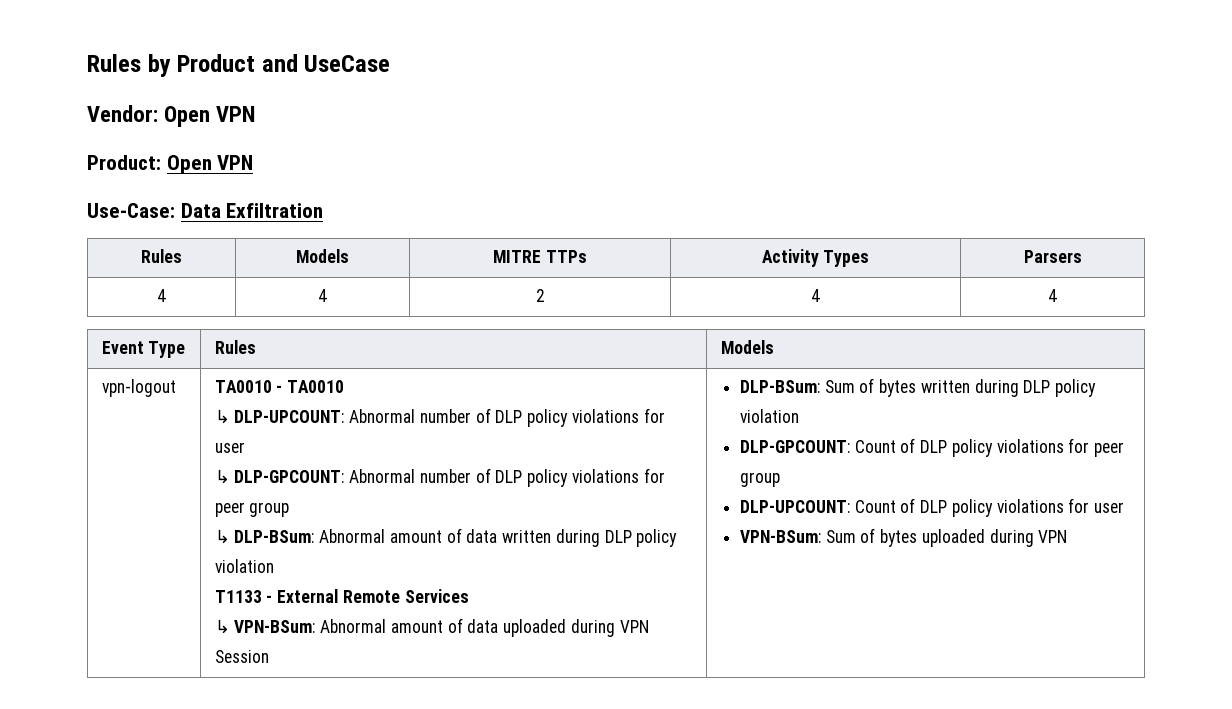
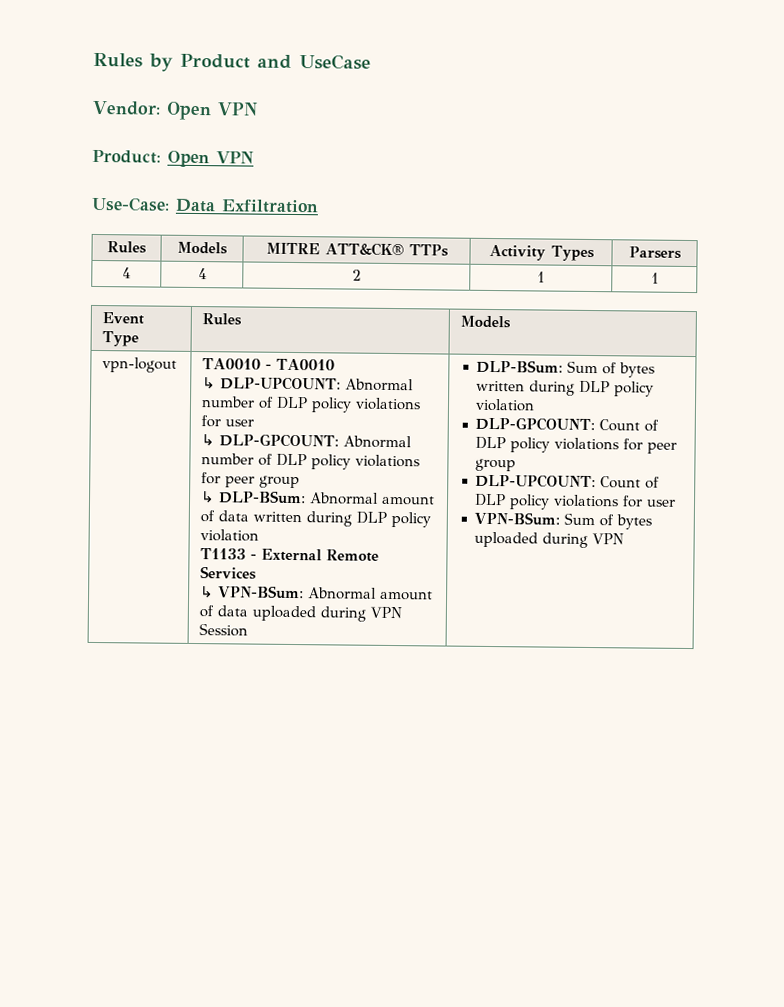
(542, 256) none -> [324,242,404,257] ATT&CK®
[811,289,820,302] [1048,289,1057,302] 4 | 4 -> [537,271,545,283] [650,272,659,284] 1 | 1

